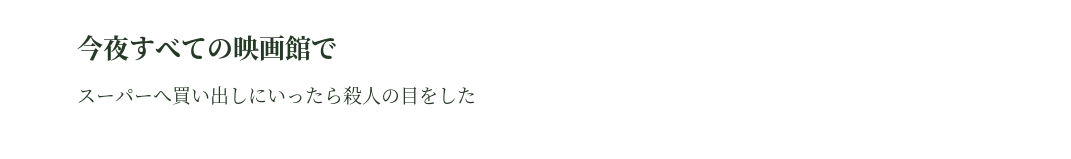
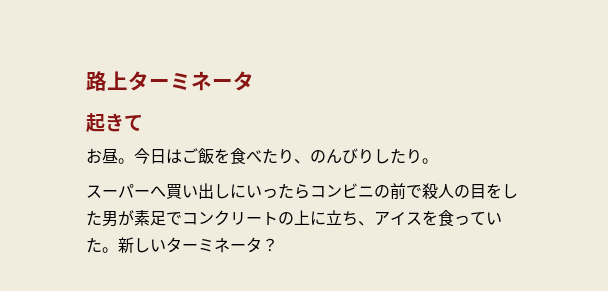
[77,35,337,61] 今夜すべての映画館で -> [86,71,254,91] [86,113,143,133] [86,148,438,165] 路上ターミネータ // 起きて // お昼。今日はご飯を食べたり、のんびりしたり。
[343,86,476,105] 殺人の目をした -> [310,183,518,200] [86,210,502,227] [86,237,278,253] コンビニの前で殺人の目をした男が素足でコンクリートの上に立ち、アイスを食っていた。新しいターミネータ？

